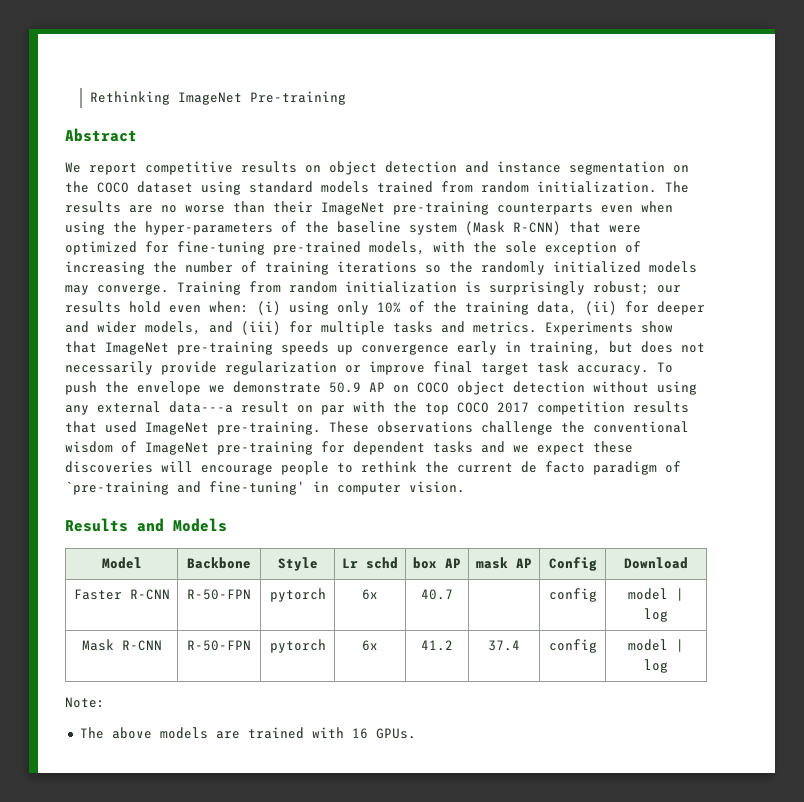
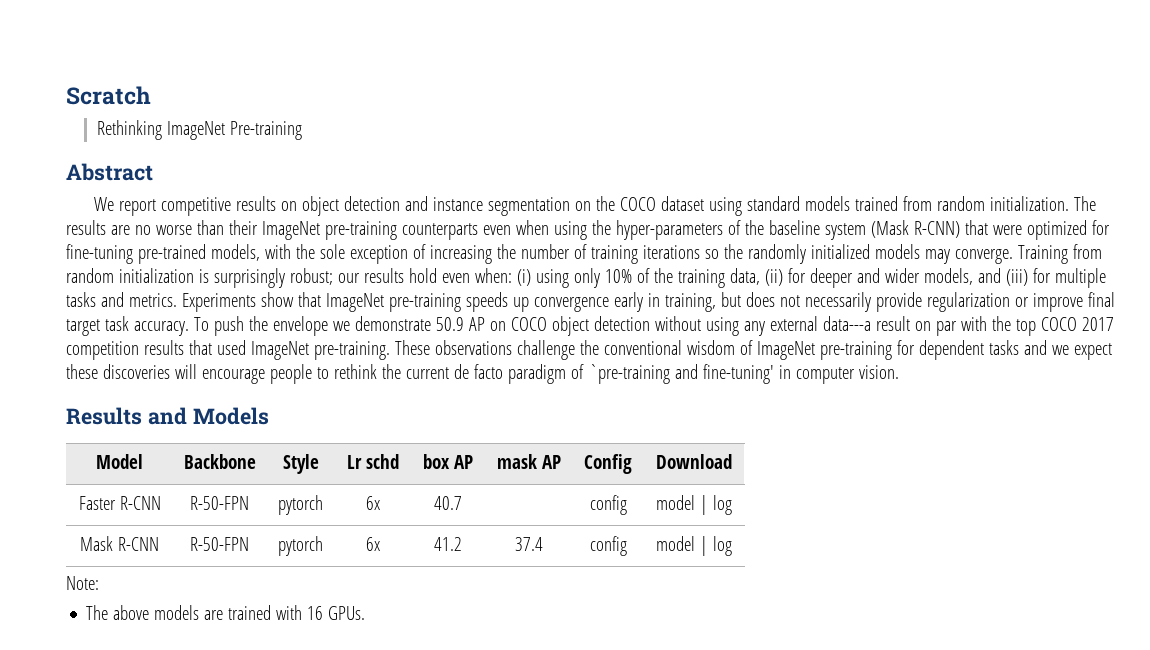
(89, 98) none -> [66,86,151,105] Scratch //

